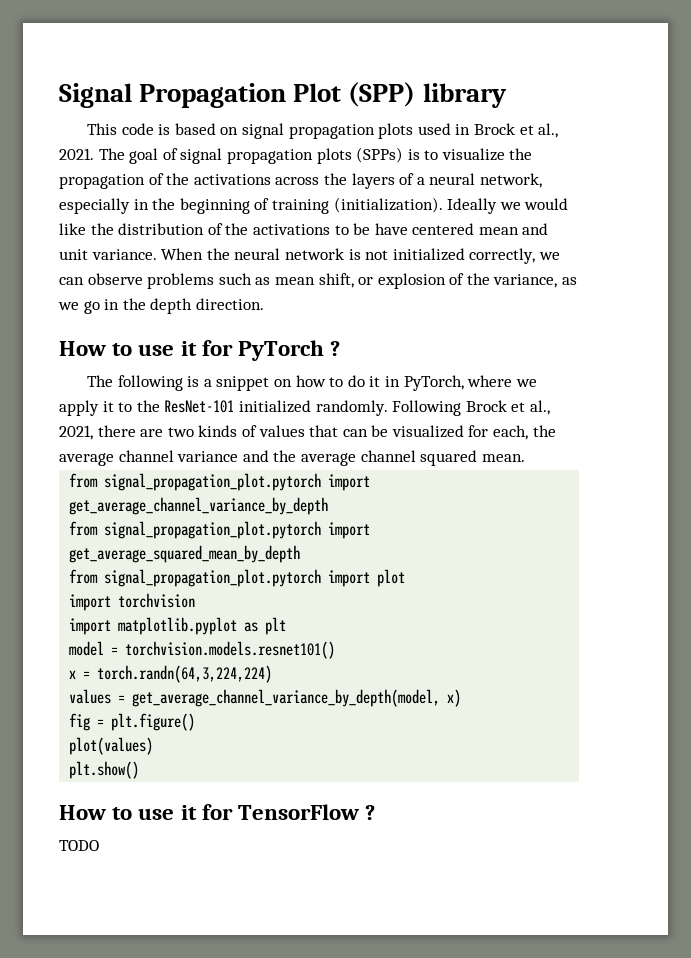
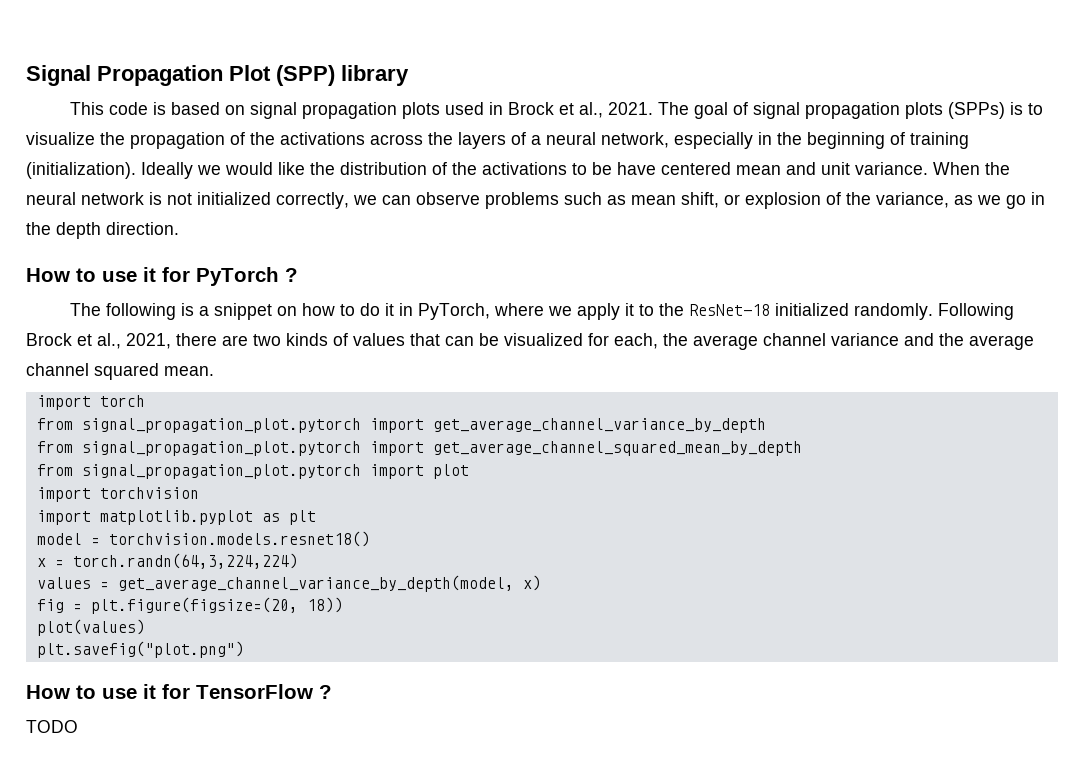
[164,400,235,413] ResNet-101 -> [688,304,770,316] ResNet-18
(525, 458) none -> [36,395,145,410] // import torch
[69,545,301,563] get_average_squared_mean_by_depth -> [432,441,802,456] get_average_channel_squared_mean_by_depth
[125,641,336,659] torchvision.models.resnet101() -> [108,531,370,547] torchvision.models.resnet18()
[111,713,196,731] plt.figure() -> [90,597,343,614] plt.figure(figsize=(20, 18))
[69,761,140,779] plt.show() -> [36,641,244,658] plt.savefig("plot.png")

